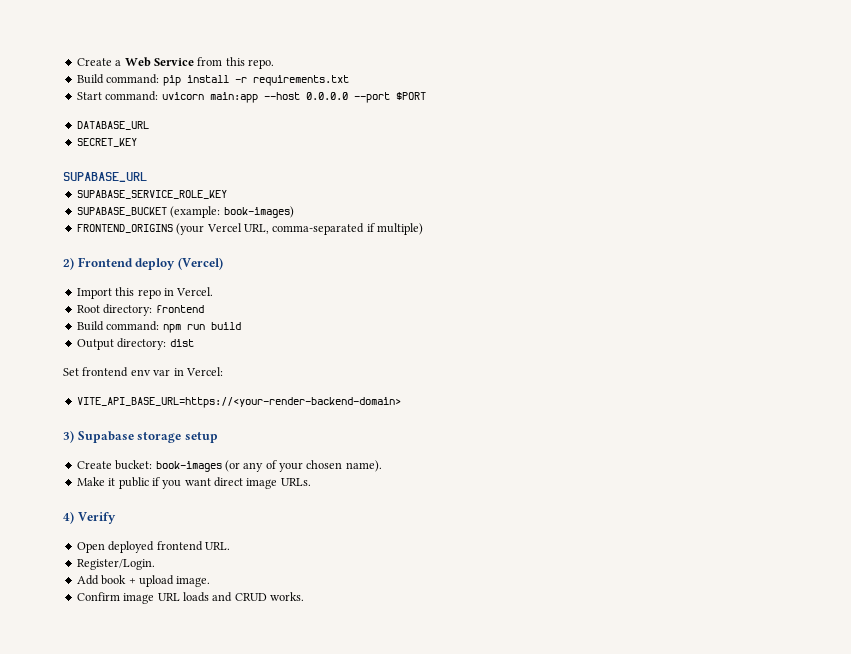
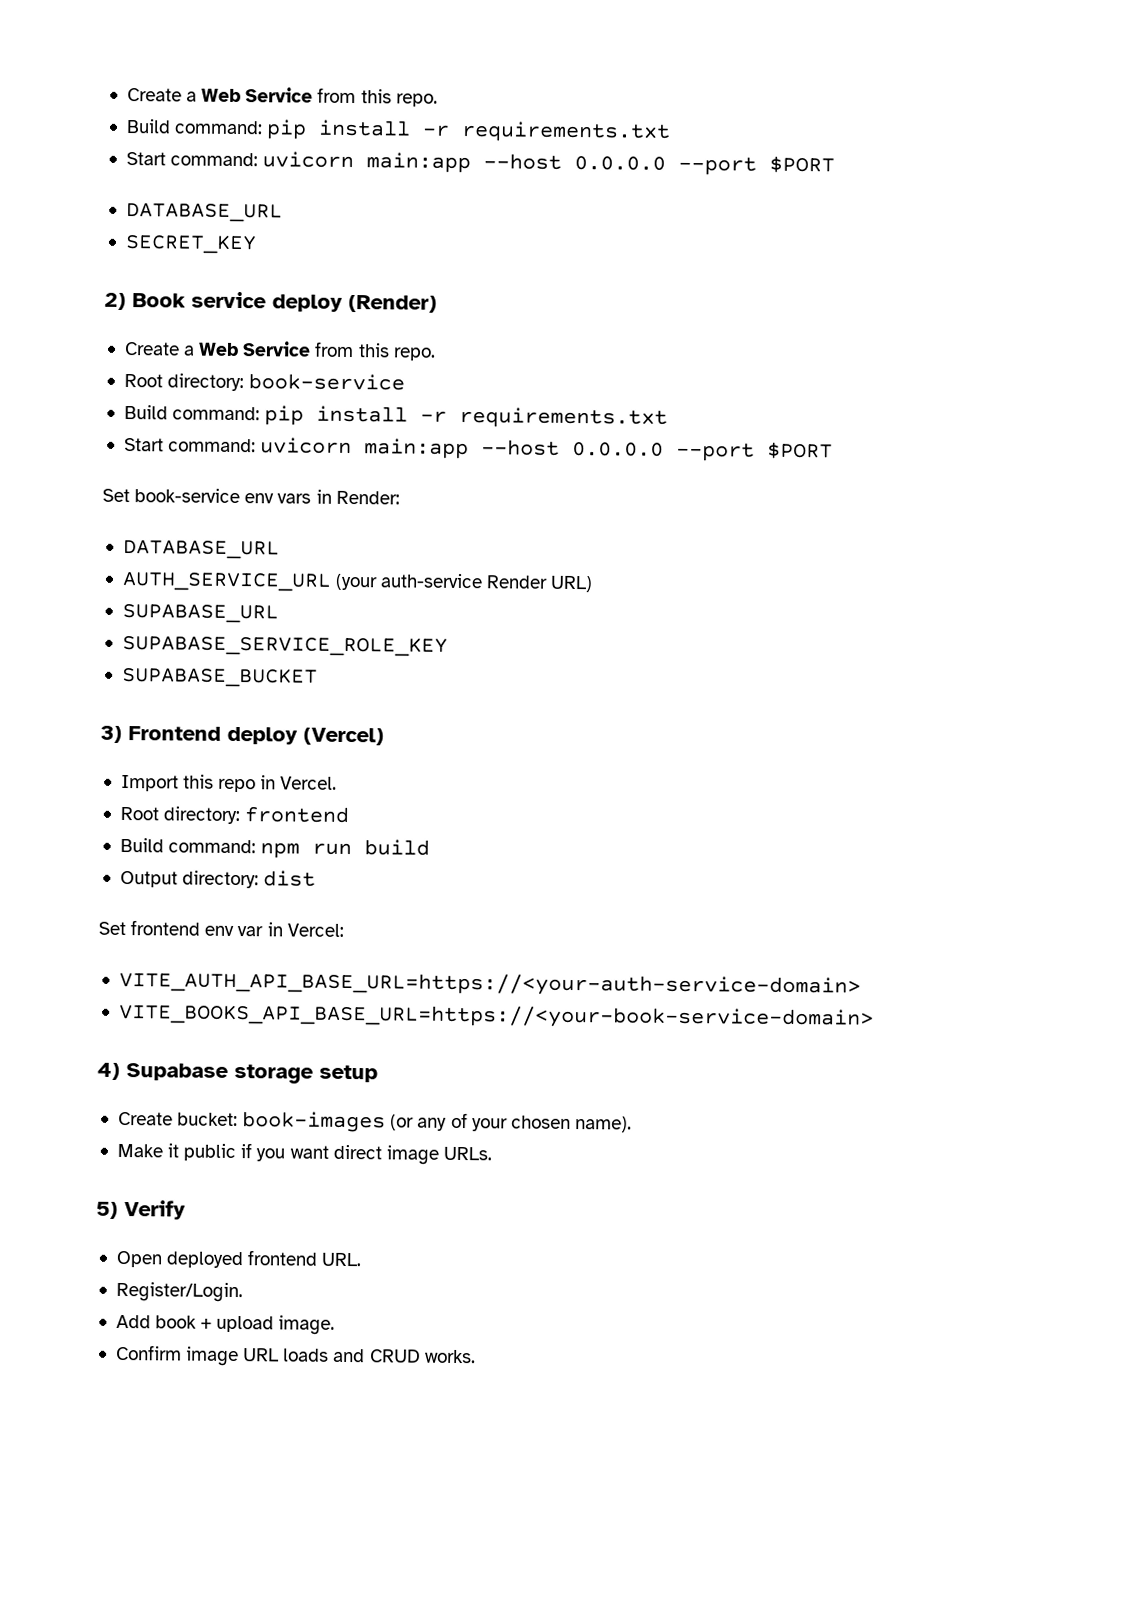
[63,172,147,182] [76,190,227,199] [76,206,294,218] [76,223,423,235] [63,257,74,270] SUPABASE_URL // SUPABASE_SERVICE_ROLE_KEY // SUPABASE_BUCKET (example: book-images) // FRONTEND_ORIGINS (your Vercel URL, comma-separated if multiple) // 2) -> [104,291,437,313] [123,341,436,361] [123,373,406,392] [123,404,669,429] [123,437,834,462] [102,488,400,505] [122,539,280,560] [121,571,594,593] [121,603,279,624] [121,634,448,657] [121,666,318,688] [100,725,122,743] 2) Book service deploy (Render) // Create a Web Service from this repo. // Root directory: book-service // Build command: pip install -r requirements.txt // Start command: uvicorn main:app --host 0.0.0.0 --port $PORT // Set book-service env vars in Render: // DATABASE_URL // AUTH_SERVICE_URL (your auth-service Render URL) // SUPABASE_URL // SUPABASE_SERVICE_ROLE_KEY // SUPABASE_BUCKET // 3)
[76,397,401,408] [63,430,74,443] VITE_API_BASE_URL=https://<your-render-backend-domain> // 3) -> [118,970,861,998] [118,1002,874,1030] [97,1062,120,1080] VITE_AUTH_API_BASE_URL=https://<your-auth-service-domain> // VITE_BOOKS_API_BASE_URL=https://<your-book-service-domain> // 4)
[63,511,74,524] 4) -> [96,1201,118,1219] 5)

